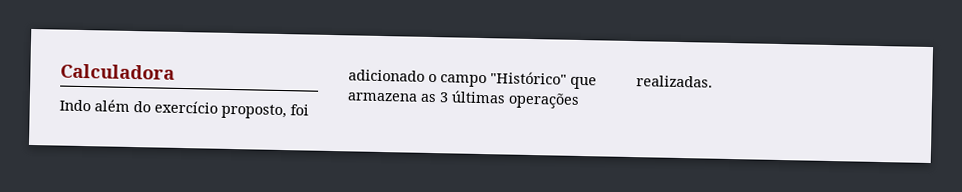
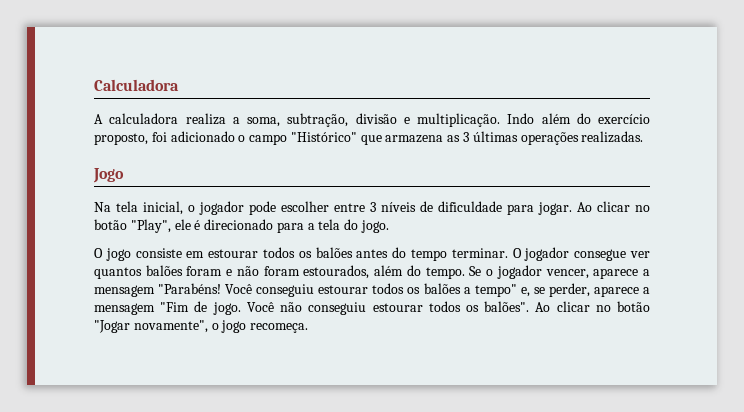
(175, 71) none -> [94,113,500,127] A calculadora realiza a soma, subtração, divisão e multiplicação.
(713, 81) none -> [93,168,124,183] [94,201,650,215] [94,219,390,233] [94,247,650,261] [94,265,651,279] [94,283,650,297] [94,301,650,315] [94,320,309,333] // Jogo // Na tela inicial, o jogador pode escolher entre 3 níveis de dificuldade para jogar. Ao clicar no botão "Play", ele é direcionado para a tela do jogo. // O jogo consiste em estourar todos os balões antes do tempo terminar. O jogador consegue ver quantos balões foram e não foram estourados, além do tempo. Se o jogador vencer, aparece a mensagem "Parabéns! Você conseguiu estourar todos os balões a tempo" e, se perder, aparece a mensagem "Fim de jogo. Você não conseguiu estourar todos os balões". Ao clicar no botão "Jogar novamente", o jogo recomeça.

